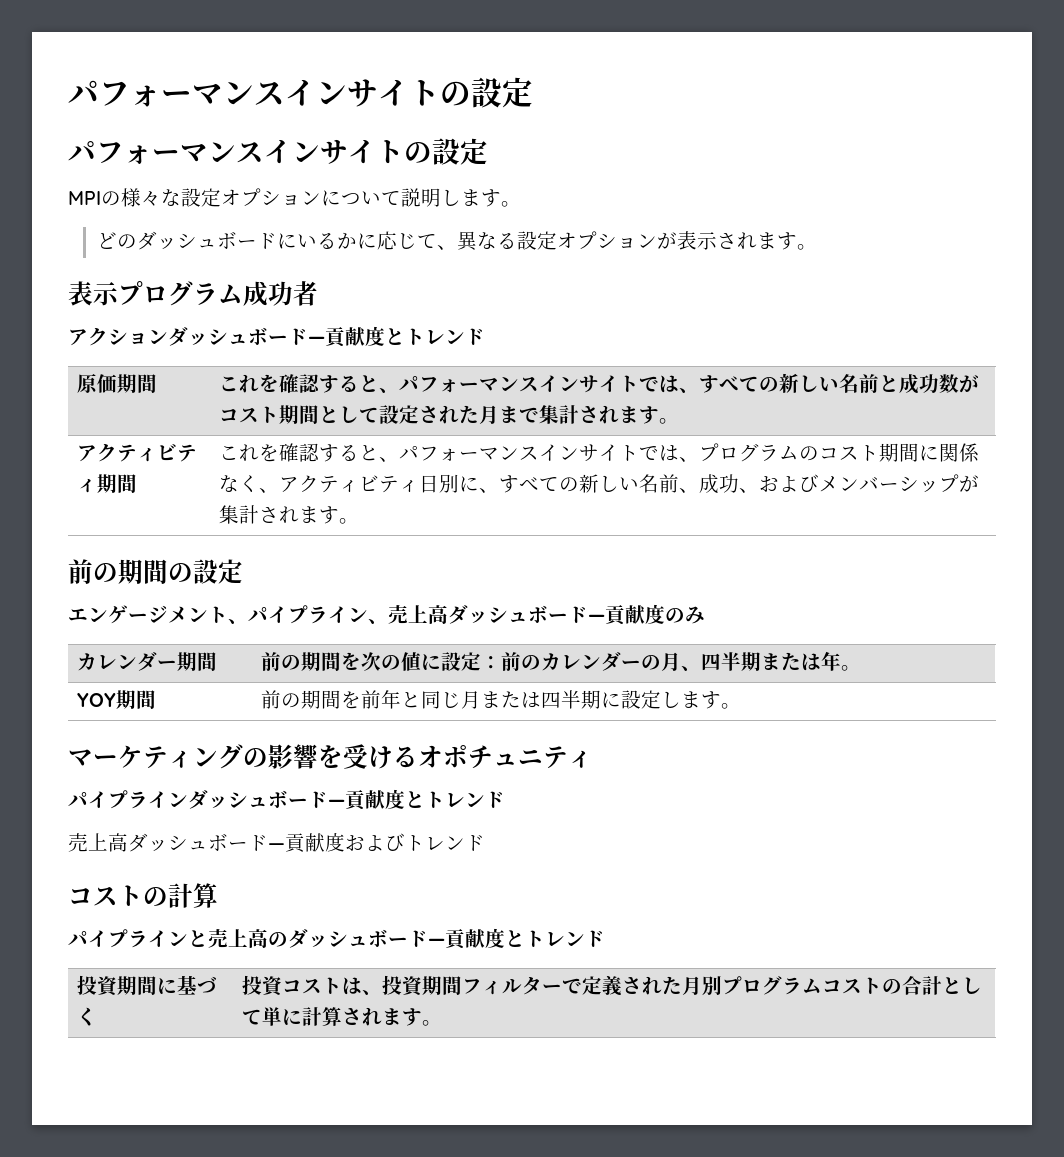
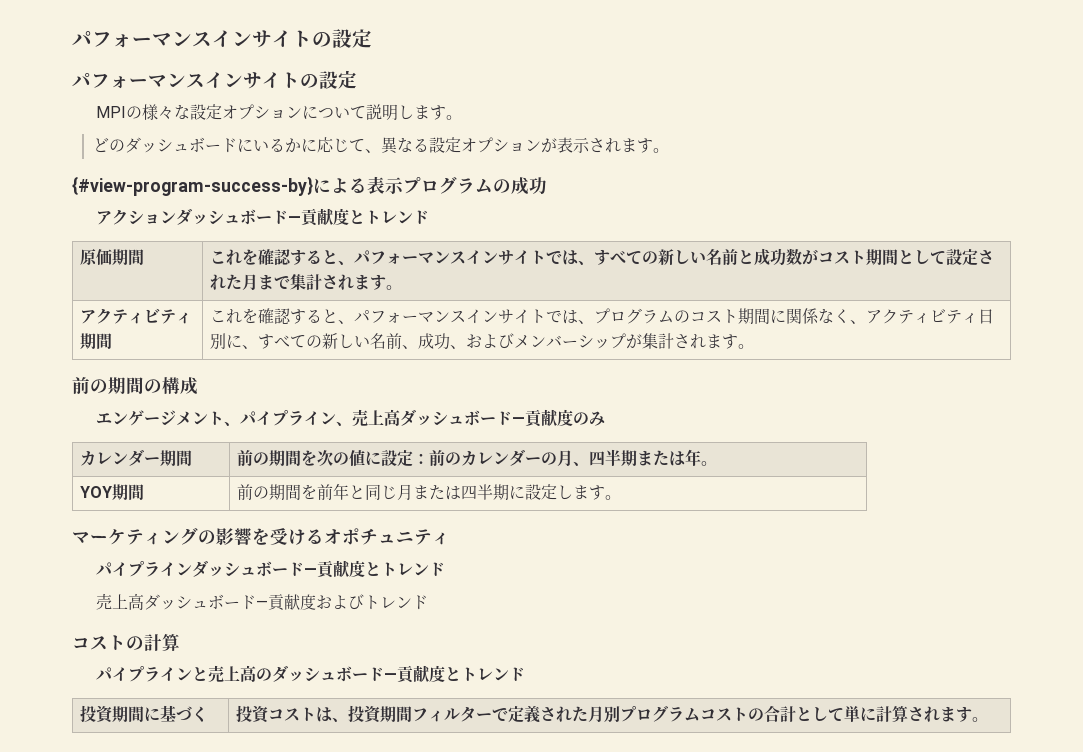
(817, 247) none -> [72,176,367,196] {#view-program-success-by}による
[243,281,318,306] 成功者 -> [493,177,547,195] の成功
[193,559,243,584] 設定 -> [162,377,198,395] 構成

